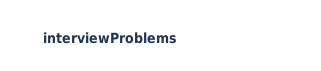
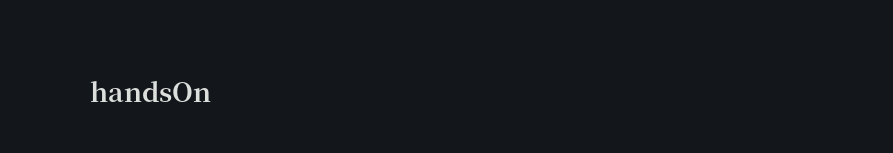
[43,32,177,44] interviewProblems -> [90,80,211,102] handsOn

